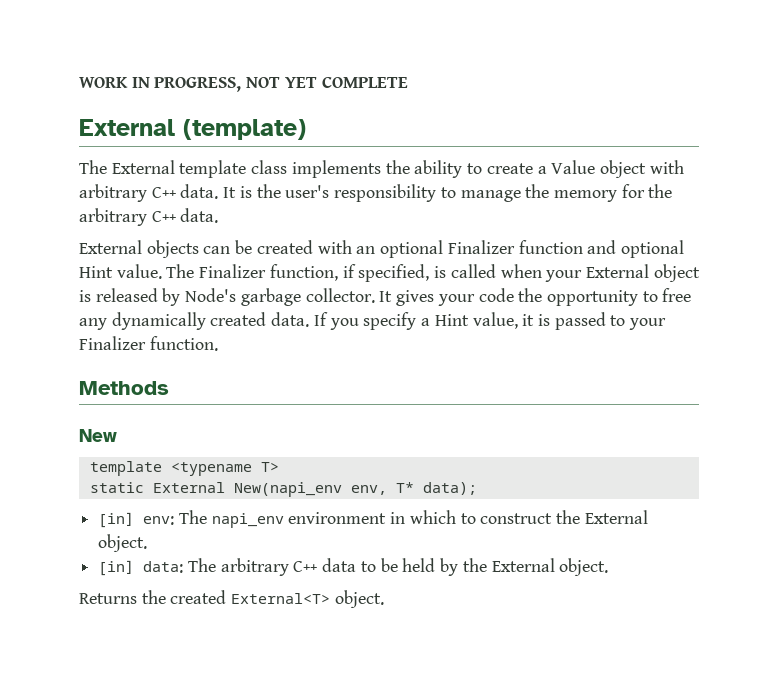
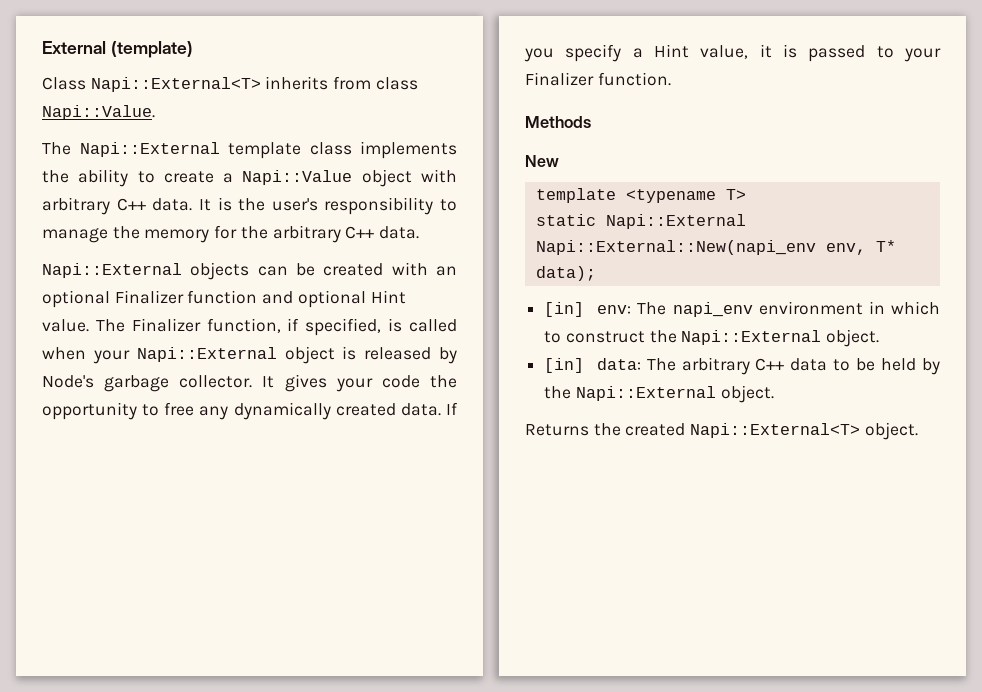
[79,77,408,92] [79,119,306,140] [79,160,175,174] WORK IN PROGRESS, NOT YET COMPLETE // External (template) // The External -> [42,41,193,58] [42,76,418,92] [42,105,155,120] [42,142,220,157] External (template) // Class Napi::External<T> inherits from class Napi::Value. // The Napi::External
[551,160,596,174] Value -> [242,170,353,185] Napi::Value
[79,240,142,254] External -> [42,263,182,278] Napi::External
[585,264,649,278] External -> [136,347,277,362] Napi::External
[152,482,342,497] External New(napi_env -> [605,214,746,229] [535,240,816,255] Napi::External Napi::External::New(napi_env
[584,510,648,524] External -> [681,330,822,345] Napi::External
[491,558,555,572] External -> [575,386,716,401] Napi::External
[231,593,331,604] External<T> -> [690,423,861,438] Napi::External<T>

